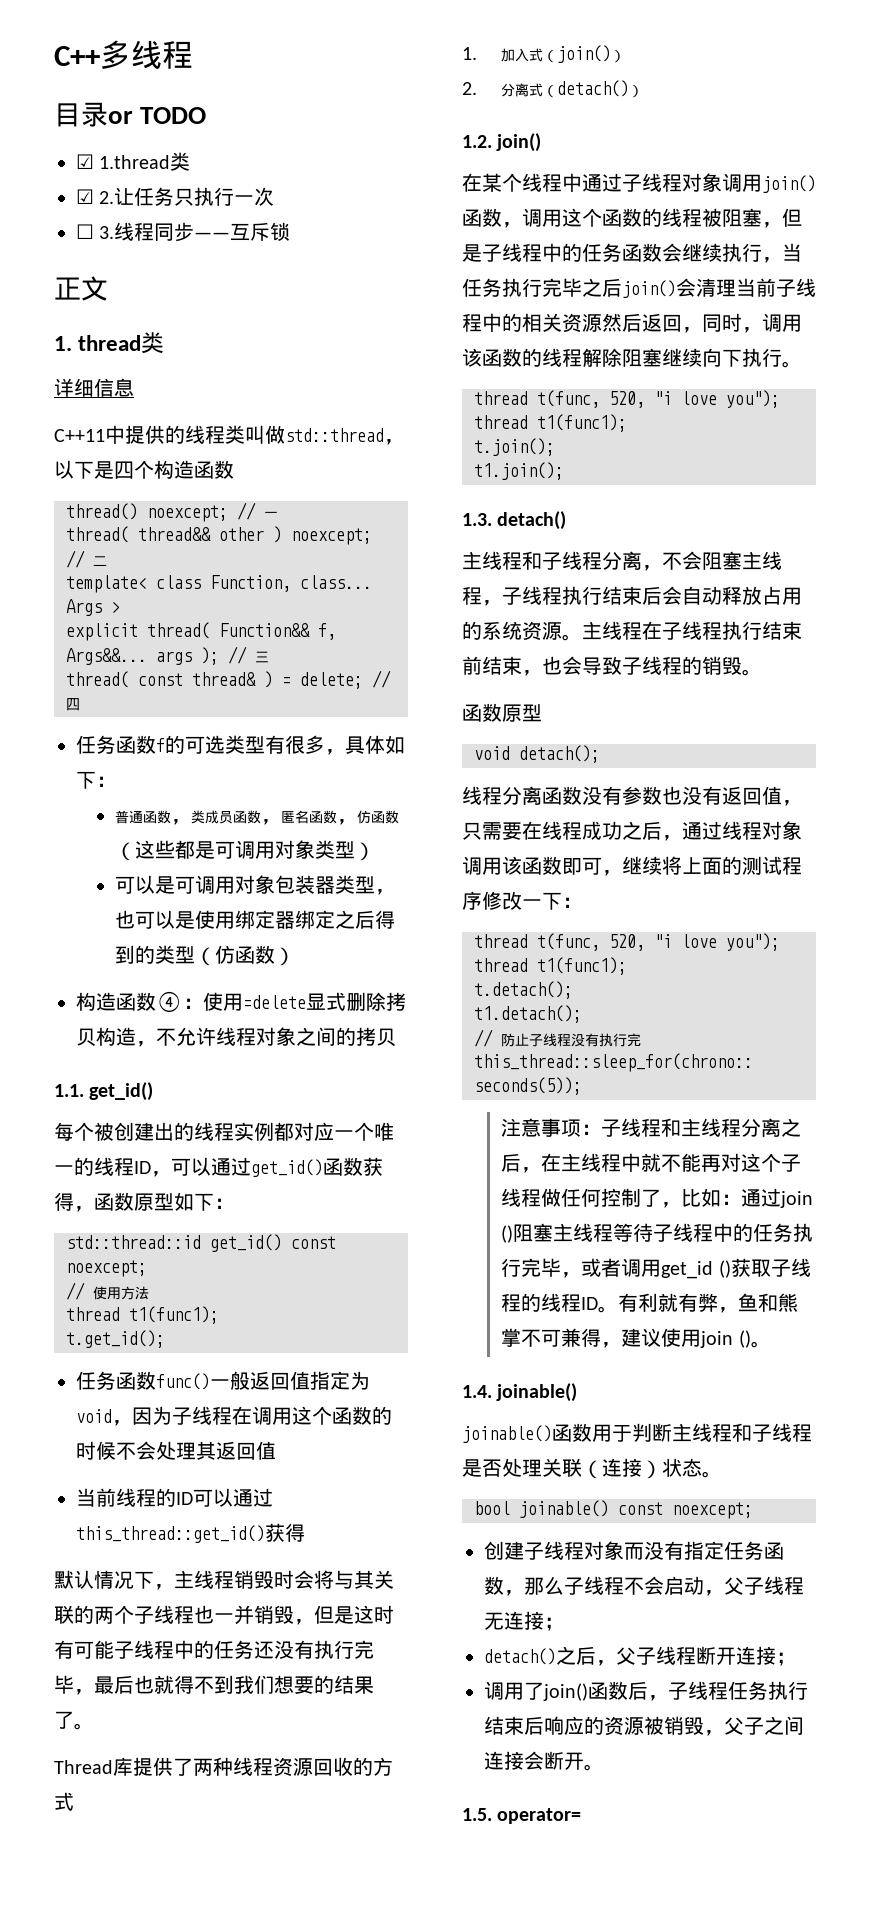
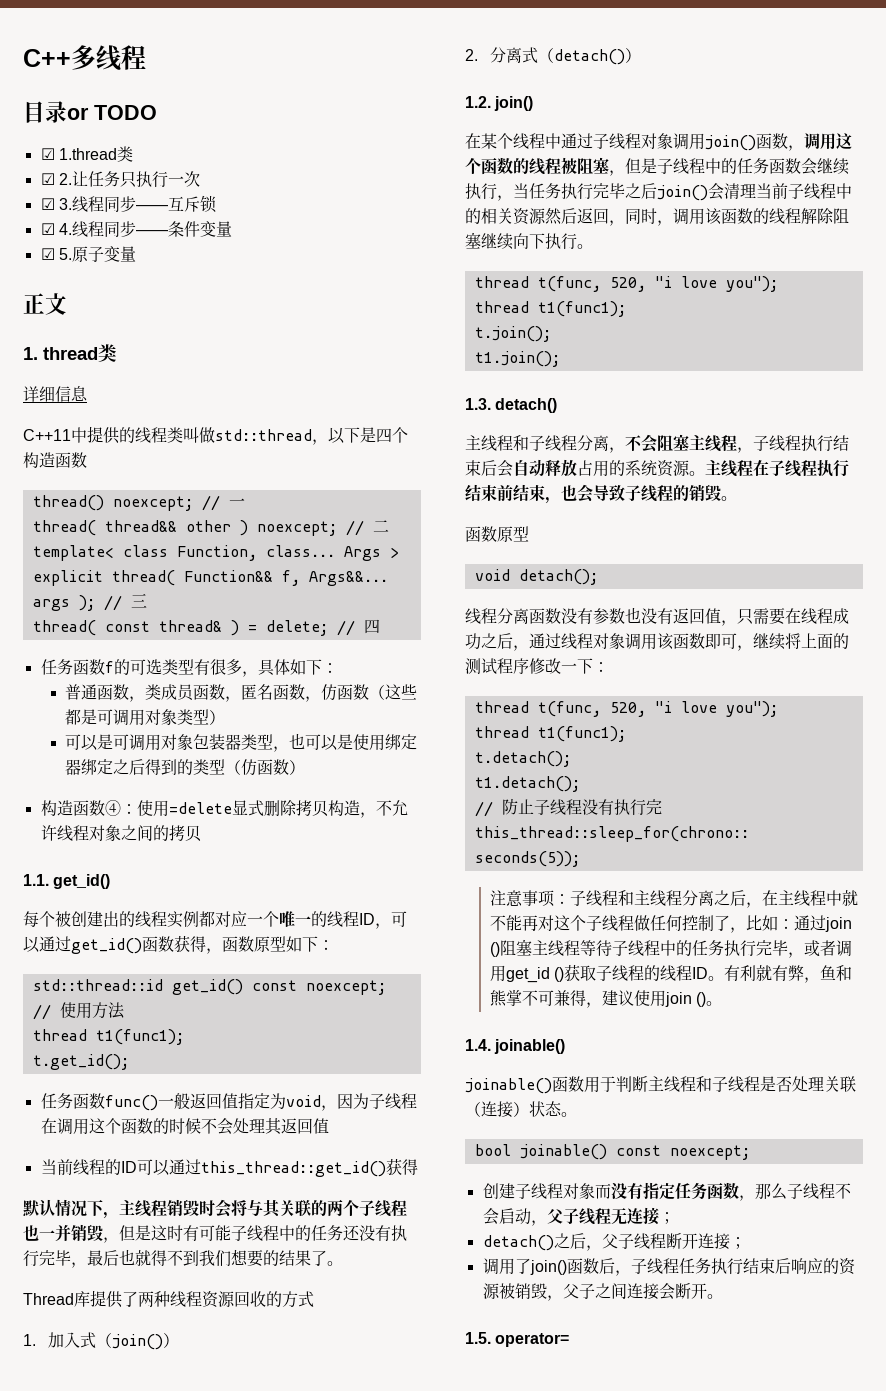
[76,224,94,239] ☐ -> [40,198,55,210] ☑
(291, 231) none -> [40,221,232,237] [40,246,136,262] // ☑ 4.线程同步——条件变量 // ☑ 5.原子变量

